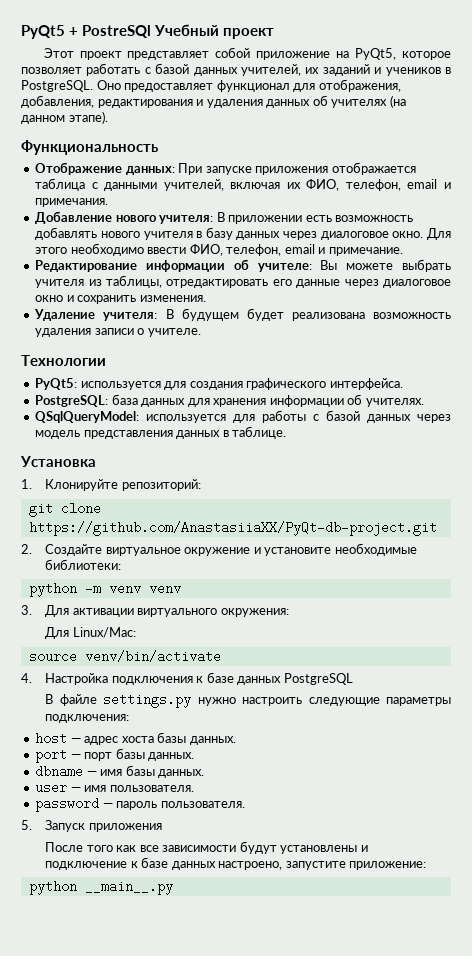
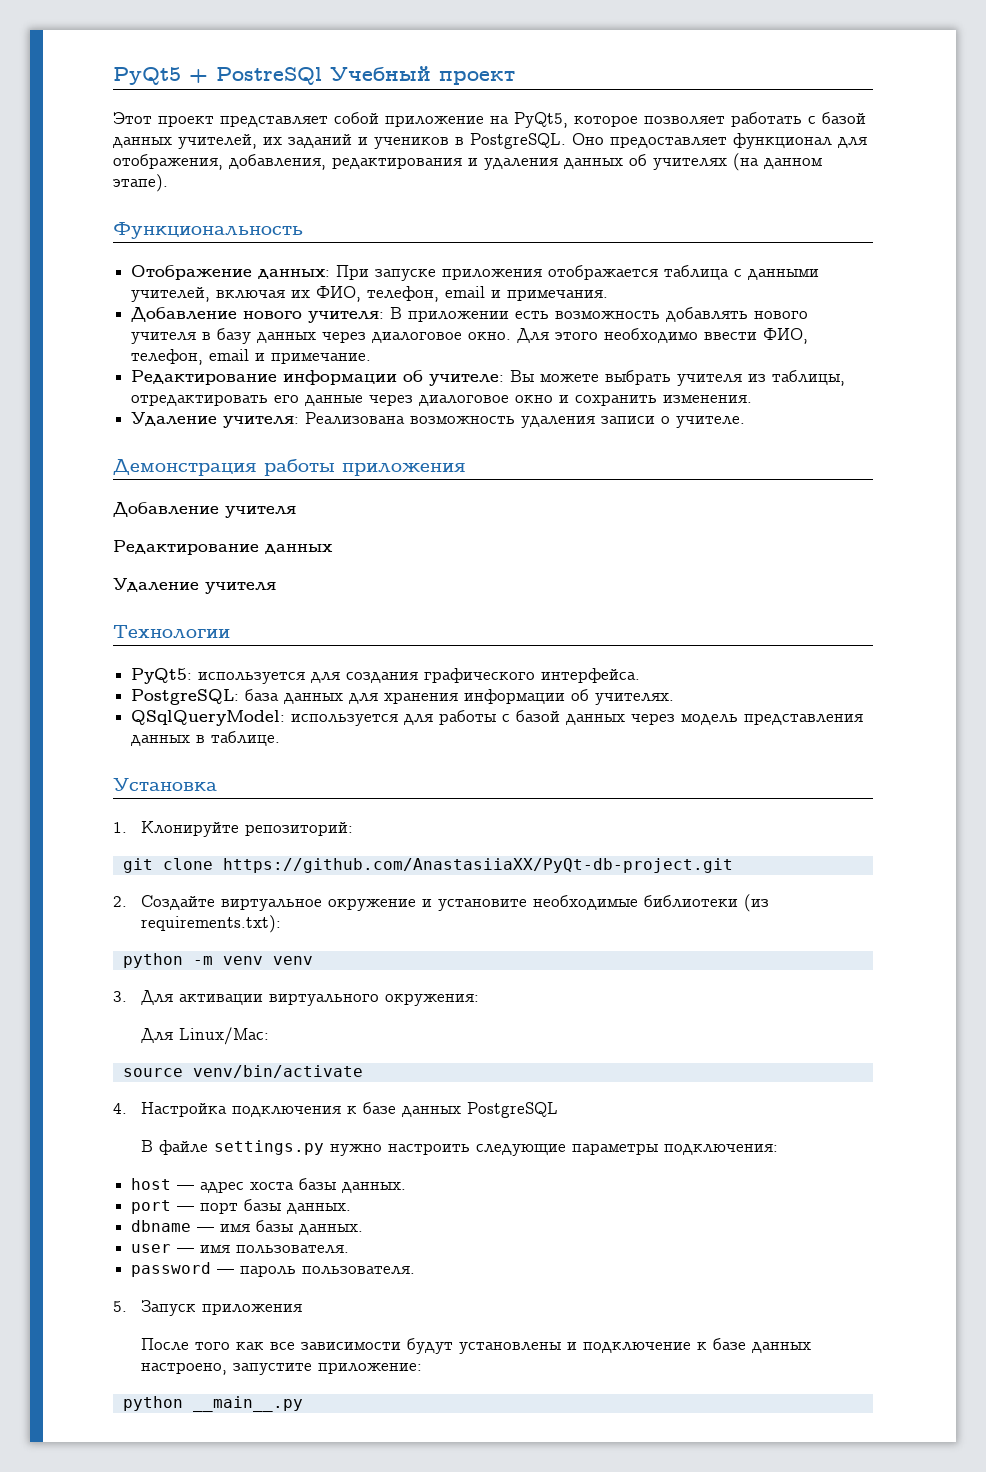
[165,308,365,321] В будущем будет реализована -> [305,412,406,425] Реализована
(201, 332) none -> [113,459,466,476] [113,502,296,518] [113,540,333,555] [113,578,276,594] // Демонстрация работы приложения // Добавление учителя // Редактирование данных // Удаление учителя
[45,559,122,570] библиотеки: -> [644,894,770,912] [141,915,282,933] библиотеки (из requirements.txt):

